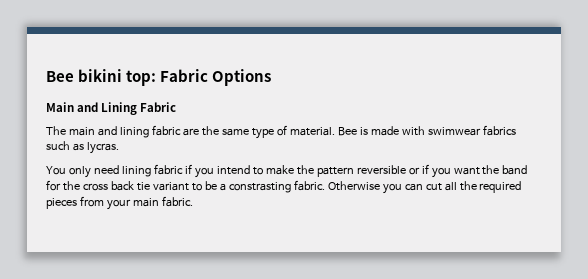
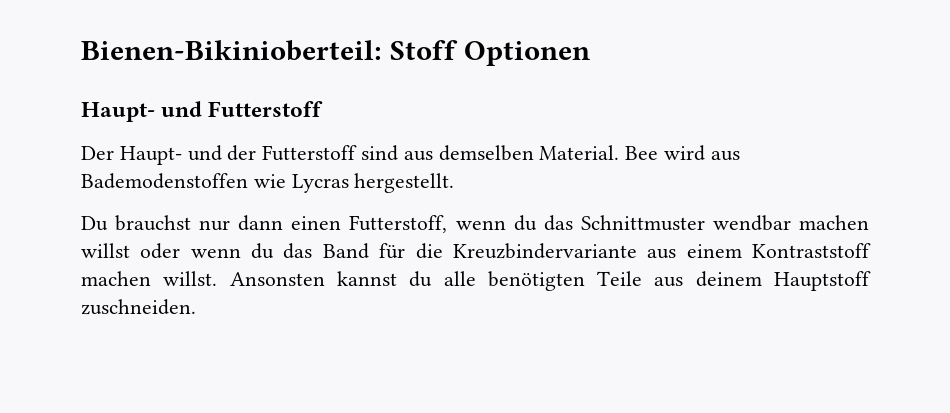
[46,69,272,86] [46,102,177,115] [46,125,516,139] [46,141,119,154] [46,164,528,178] [46,180,522,194] [46,196,193,210] Bee bikini top: Fabric Options // Main and Lining Fabric // The main and lining fabric are the same type of material. Bee is made with swimwear fabrics such as lycras. // You only need lining fabric if you intend to make the pattern reversible or if you want the band for the cross back tie variant to be a constrasting fabric. Otherwise you can cut all the required pieces from your main fabric. -> [81,40,590,66] [81,101,324,122] [81,145,740,165] [81,173,455,193] [81,215,869,233] [81,243,872,259] [81,271,871,291] [81,299,196,315] Bienen-Bikinioberteil: Stoff Optionen // Haupt- und Futterstoff // Der Haupt- und der Futterstoff sind aus demselben Material. Bee wird aus Bademodenstoffen wie Lycras hergestellt. // Du brauchst nur dann einen Futterstoff, wenn du das Schnittmuster wendbar machen willst oder wenn du das Band für die Kreuzbindervariante aus einem Kontraststoff machen willst. Ansonsten kannst du alle benötigten Teile aus deinem Hauptstoff zuschneiden.

